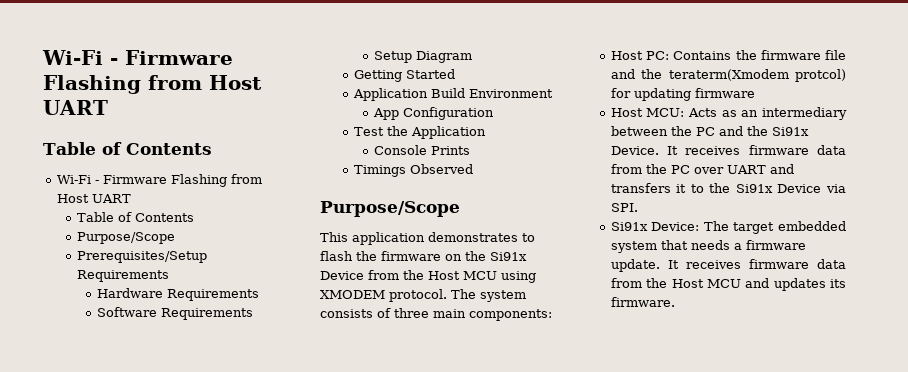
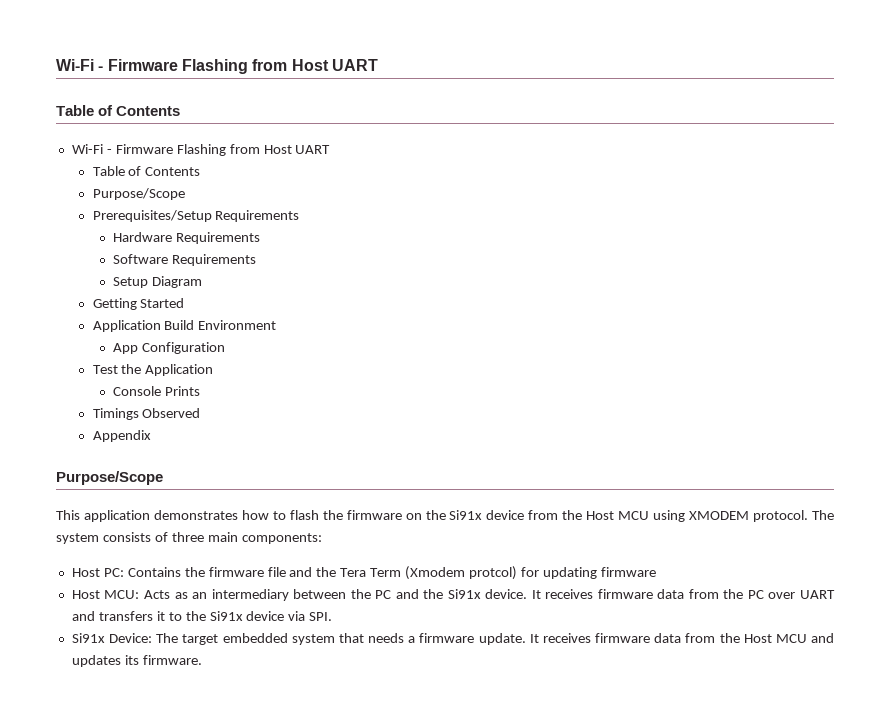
(474, 169) none -> [92,430,151,442] // Appendix
(518, 237) none -> [241,510,269,520] how
[320,271,364,280] Device -> [486,510,525,520] device
[668,69,789,81] teraterm(Xmodem -> [340,566,466,580] Tera Term (Xmodem
[610,146,659,155] Device. -> [485,589,528,599] device.
[777,184,822,193] Device -> [246,611,285,621] device

